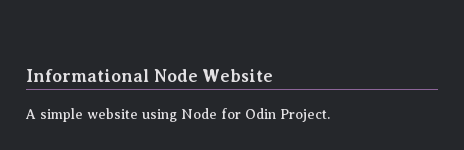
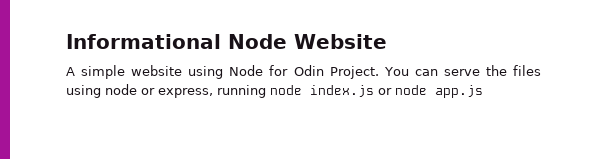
(330, 115) none -> [383,65,542,76] [66,84,483,98] You can serve the files using node or express, running node index.js or node app.js

